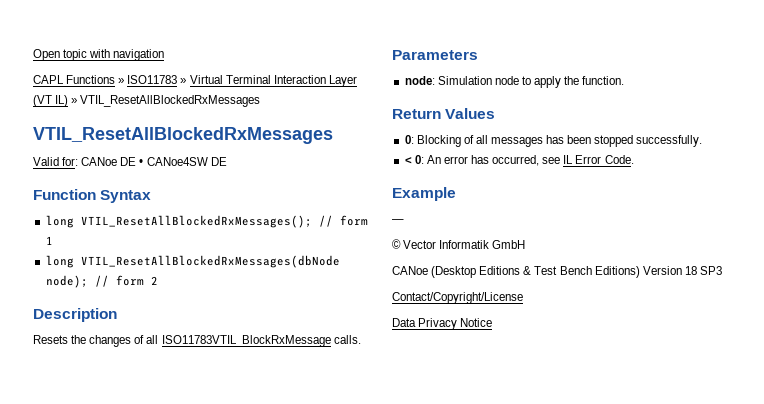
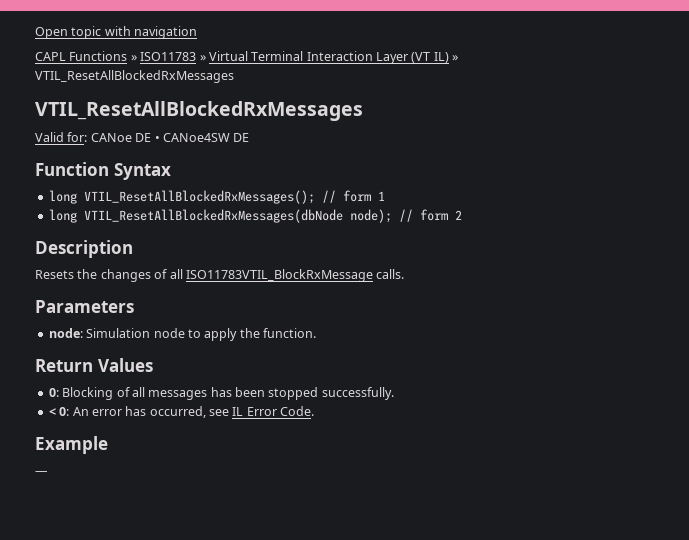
[392,239,526,249] [392,266,722,278] [392,292,523,304] [392,318,493,330] // © Vector Informatik GmbH // CANoe (Desktop Editions & Test Bench Editions) Version 18 SP3 // Contact/Copyright/License // Data Privacy Notice -> (48, 473) none

